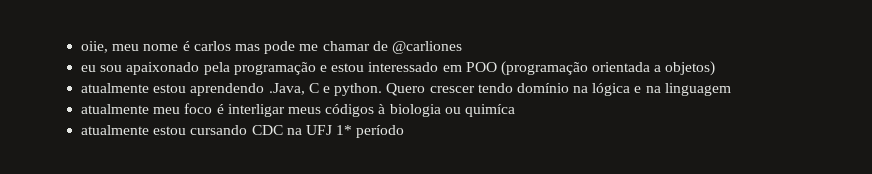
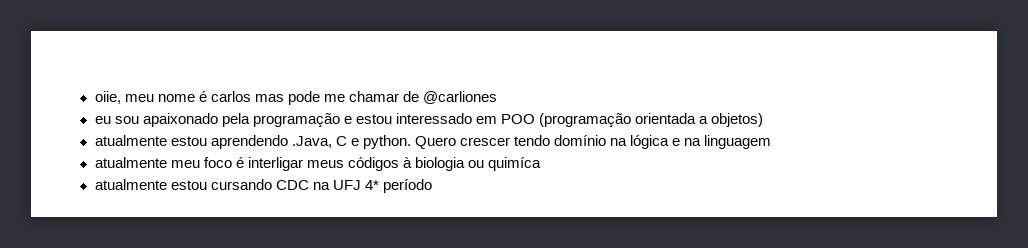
[336,125,353,135] 1* -> [364,180,379,190] 4*

